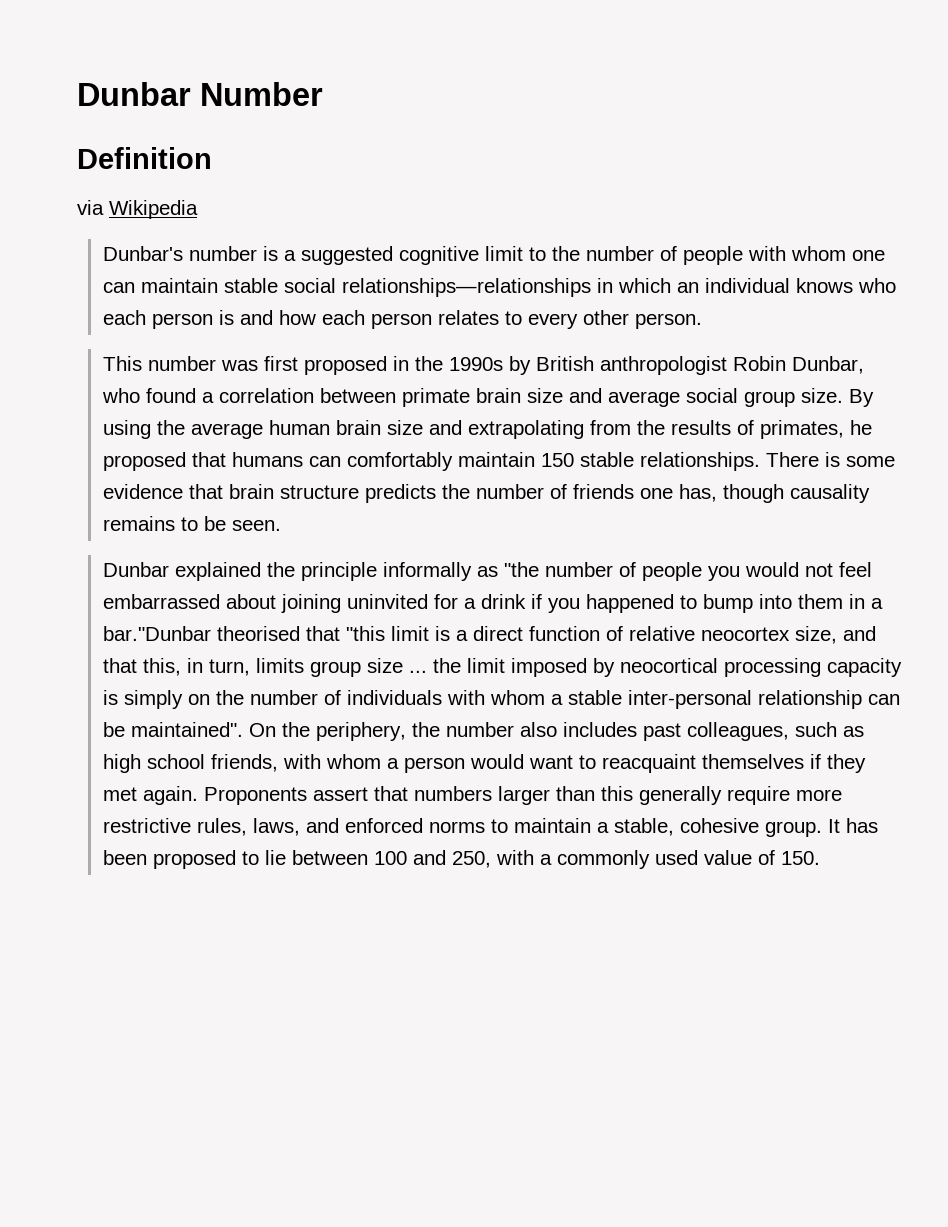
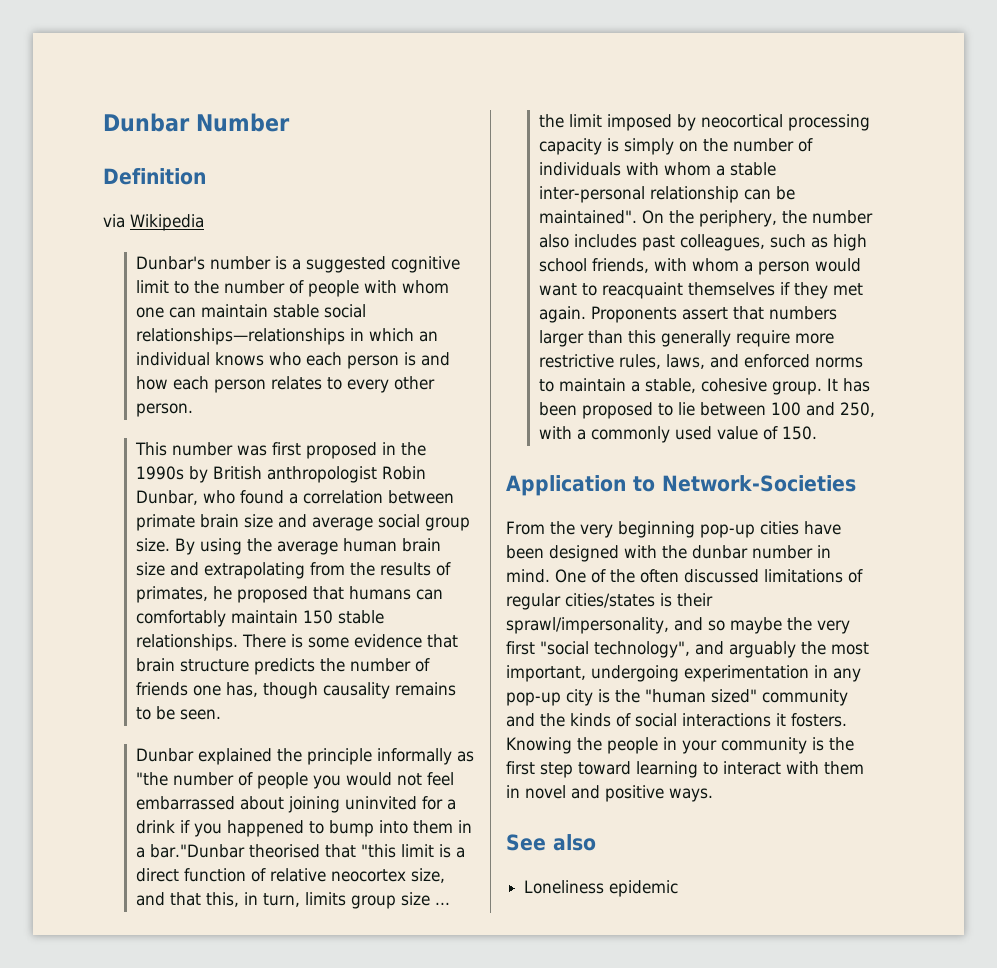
(820, 858) none -> [506,475,856,496] [506,521,841,538] [506,545,831,562] [506,569,863,583] [506,593,713,610] [506,617,850,634] [506,641,869,658] [506,665,861,682] [506,689,848,706] [506,713,847,727] [506,737,854,754] [506,761,864,778] [506,785,713,802] [506,834,596,851] [524,880,679,897] // Application to Network-Societies // From the very beginning pop-up cities have been designed with the dunbar number in mind. One of the often discussed limitations of regular cities/states is their sprawl/impersonality, and so maybe the very first "social technology", and arguably the most important, undergoing experimentation in any pop-up city is the "human sized" community and the kinds of social interactions it fosters. Knowing the people in your community is the first step toward learning to interact with them in novel and positive ways. // See also // Loneliness epidemic

